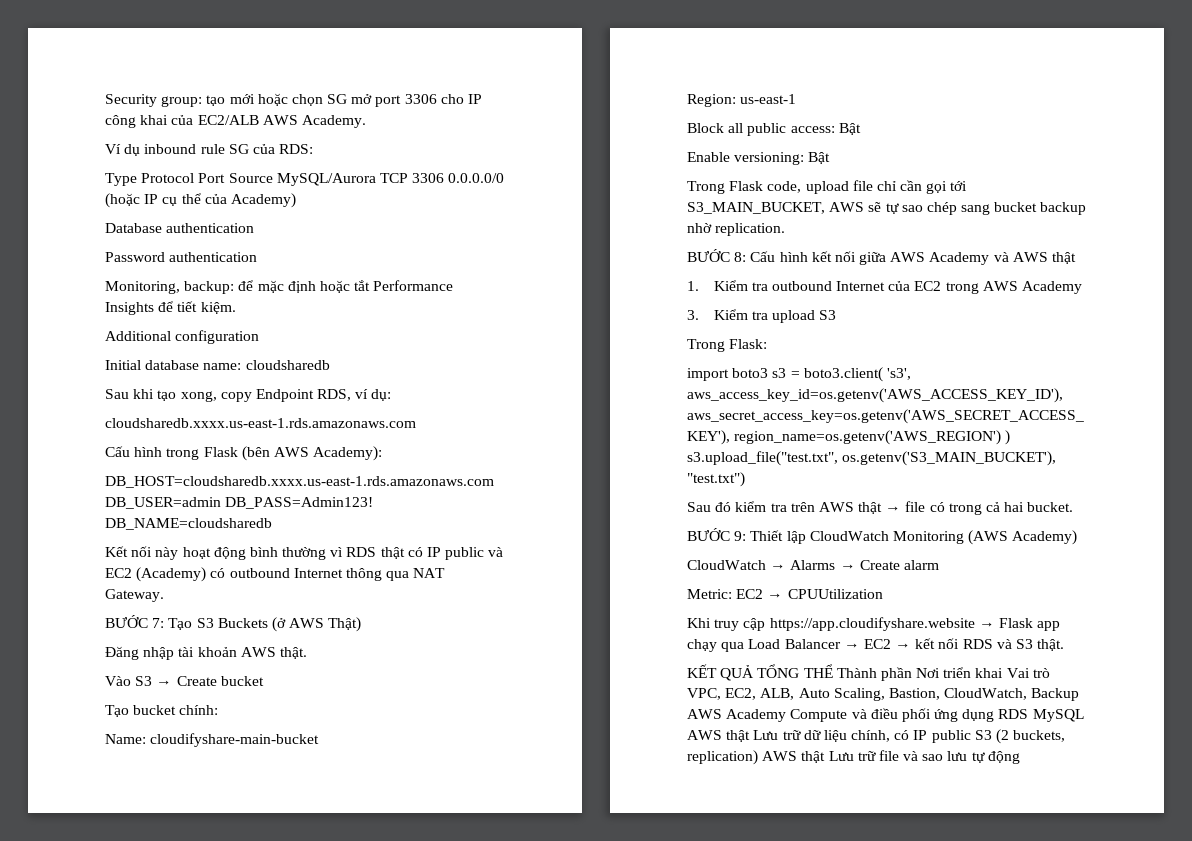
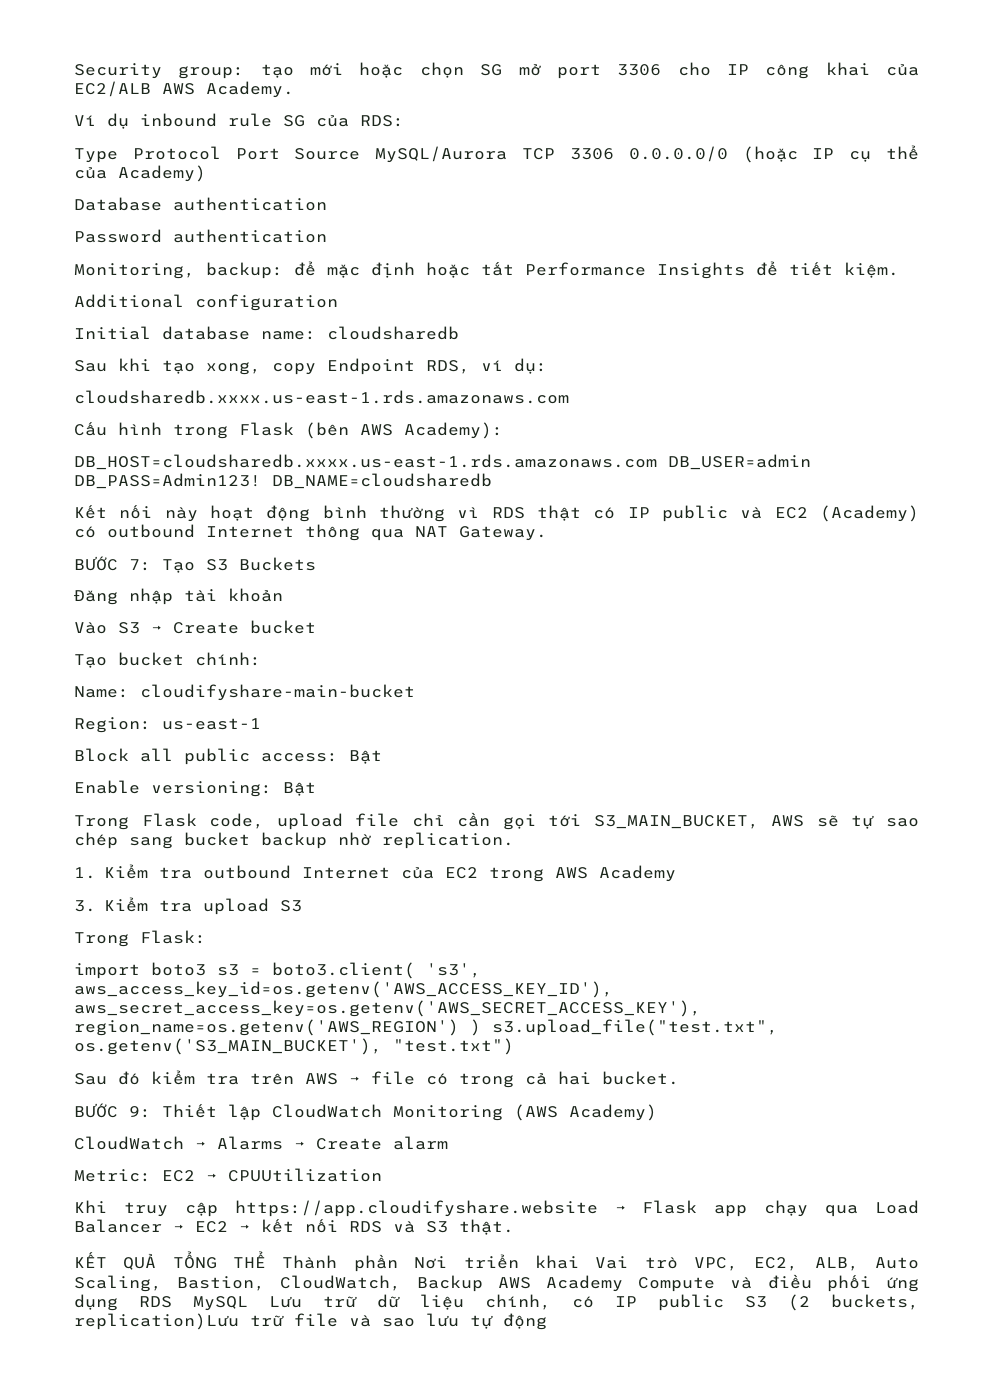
[271,617,362,632] (ở AWS Thật) -> (316, 564) none
[240,647,307,659] AWS thật. -> (283, 595) none
[687,249,1077,265] // BƯỚC 8: Cấu hình kết nối giữa AWS Academy và AWS thật -> (514, 840) none
[858,502,883,514] thật -> (338, 1079) none
[687,730,751,742] AWS thật -> (248, 1303) none
[687,750,854,765] replication) AWS thật Lưu -> [74,1313,239,1330] replication)Lưu

